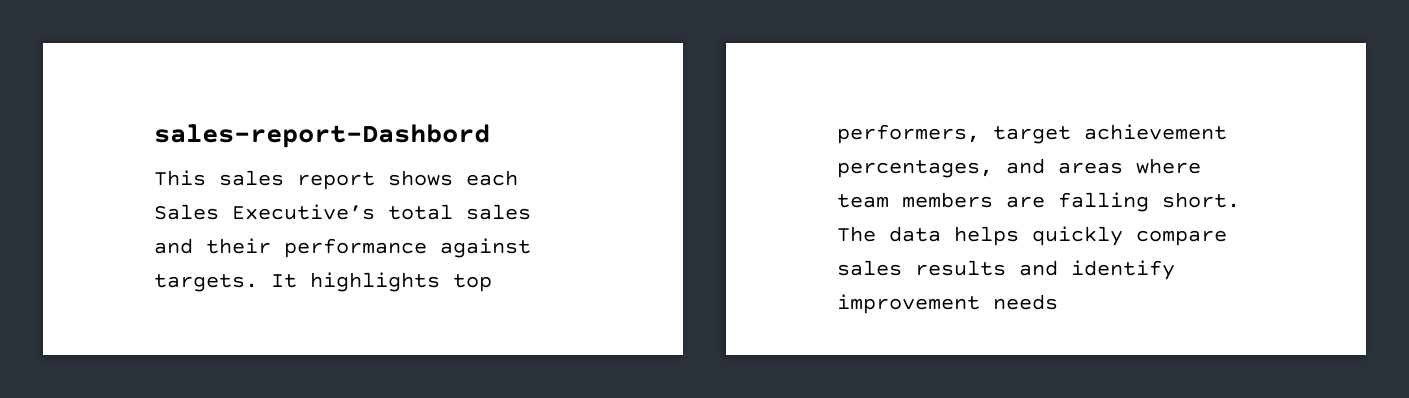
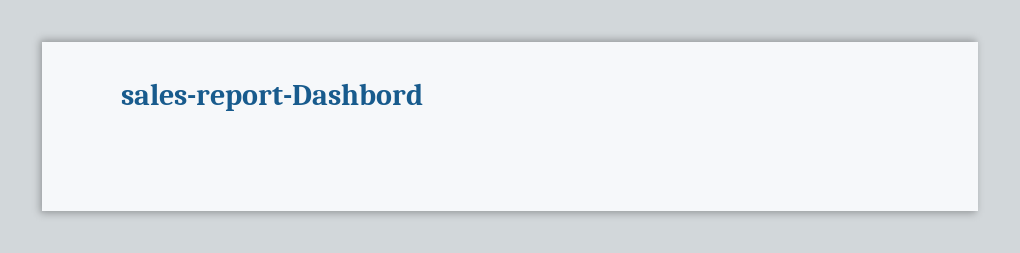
[154,170,518,190] [154,204,531,220] [154,238,531,258] [154,272,492,292] [837,124,1227,144] [837,158,1201,178] [837,192,1240,212] [837,226,1227,246] [837,260,1175,280] [837,294,1058,314] // This sales report shows each Sales Executive’s total sales and their performance against targets. It highlights top performers, target achievement percentages, and areas where team members are falling short. The data helps quickly compare sales results and identify improvement needs -> (423, 97) none

